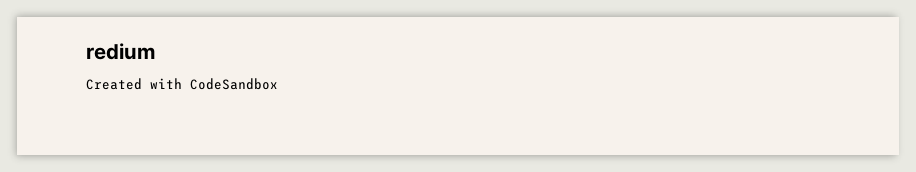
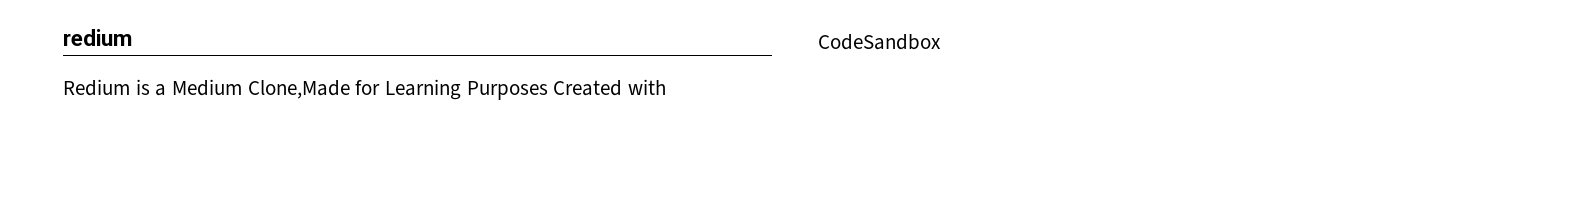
(155, 51) none -> [63,79,548,100] Redium is a Medium Clone,Made for Learning Purposes

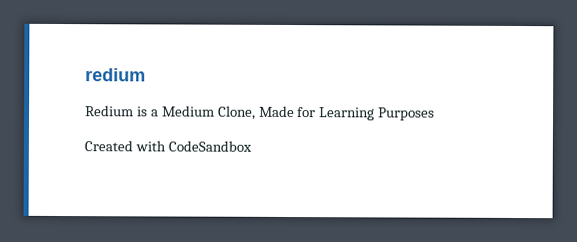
[247,80,350,99] Clone,Made -> [217,105,295,120] Clone, Made
(548, 90) none -> (436, 114) //

